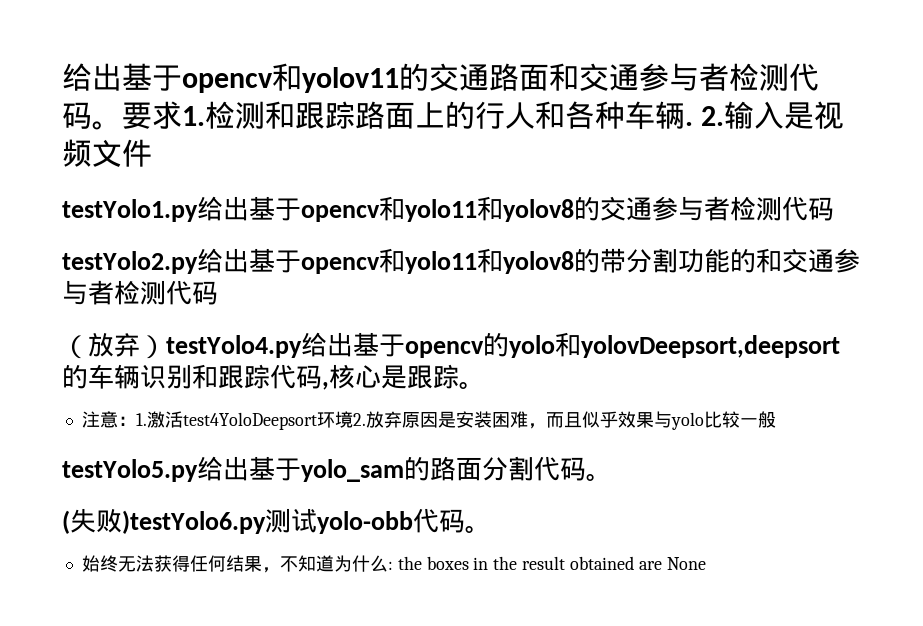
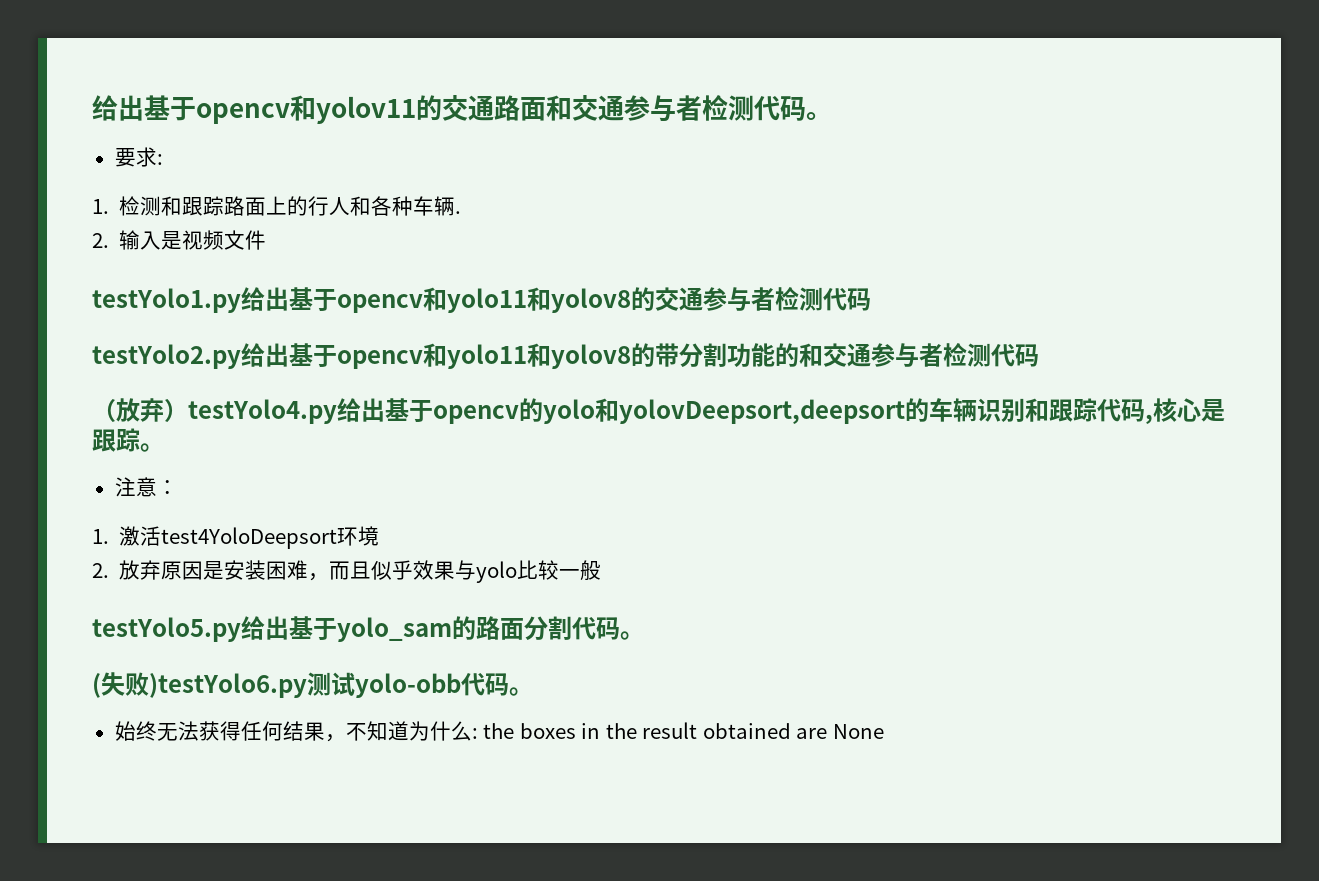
[122,101,182,129] 要求 -> [114,147,163,167] // 要求: //
(693, 124) none -> (462, 212) //
(136, 421) none -> (178, 487) //
(353, 419) none -> (380, 536) //

